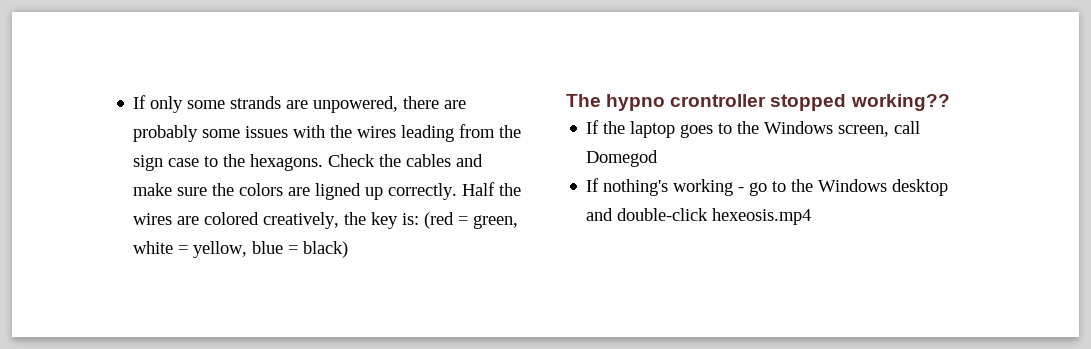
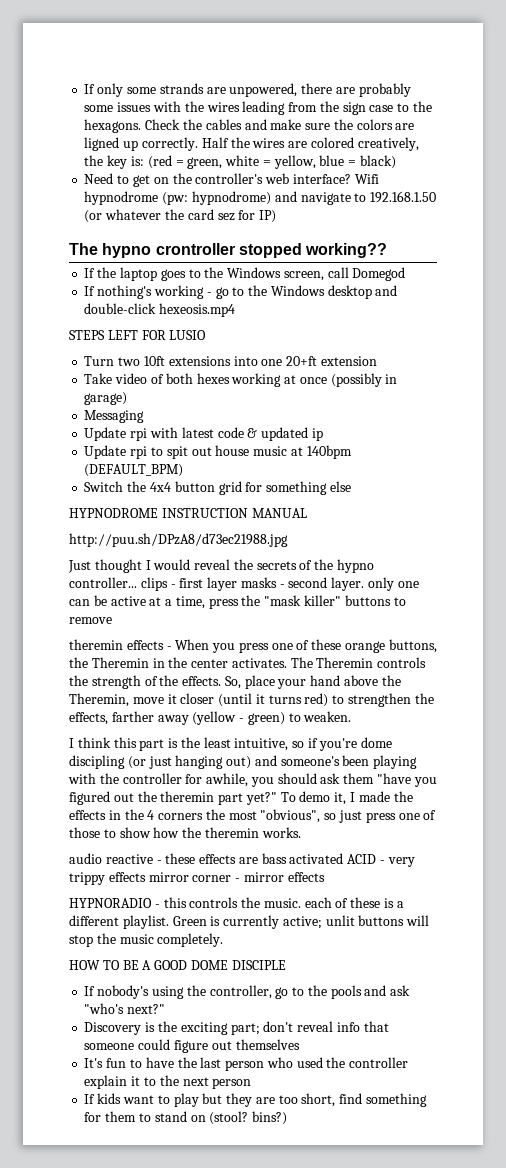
(349, 249) none -> [84,173,379,187] [84,191,437,205] [84,209,277,223] // Need to get on the controller's web interface? Wifi hypnodrome (pw: hypnodrome) and navigate to 192.168.1.50 (or whatever the card sez for IP)
(812, 216) none -> [69,330,207,340] [84,356,377,366] [84,373,398,387] [84,392,128,405] [84,410,145,423] [84,427,323,441] [84,445,352,459] [84,464,184,477] [84,481,351,495] [69,508,307,518] [69,533,288,547] [68,559,375,573] [69,577,419,591] [69,595,406,609] [69,617,112,624] [69,639,437,653] [69,657,427,668] [69,675,401,689] [69,693,434,707] [69,711,352,725] [69,737,392,751] [69,755,418,769] [68,773,437,787] [69,791,413,805] [69,809,437,823] [69,827,301,838] [69,853,415,867] [69,872,325,885] [69,897,404,908] [69,915,430,929] [69,933,224,947] [69,960,286,970] [84,985,411,999] [84,1003,166,1014] [84,1021,389,1035] [84,1039,300,1053] [84,1057,409,1071] [84,1075,252,1089] [84,1093,427,1107] [84,1111,288,1125] // STEPS LEFT FOR LUSIO // Turn two 10ft extensions into one 20+ft extension // Take video of both hexes working at once (possibly in garage) // Messaging // Update rpi with latest code & updated ip // Update rpi to spit out house music at 140bpm (DEFAULT_BPM) // Switch the 4x4 button grid for something else // HYPNODROME INSTRUCTION MANUAL // http://puu.sh/DPzA8/d73ec21988.jpg // Just thought I would reveal the secrets of the hypno controller... clips - first layer masks - second layer. only one can be active at a time, press the "mask killer" buttons to remove // theremin effects - When you press one of these orange buttons, the Theremin in the center activates. The Theremin controls the strength of the effects. So, place your hand above the Theremin, move it closer (until it turns red) to strengthen the effects, farther away (yellow - green) to weaken. // I think this part is the least intuitive, so if you're dome discipling (or just hanging out) and someone's been playing with the controller for awhile, you should ask them "have you figured out the theremin part yet?" To demo it, I made the effects in the 4 corners the most "obvious", so just press one of those to show how the theremin works. // audio reactive - these effects are bass activated ACID - very trippy effects mirror corner - mirror effects // HYPNORADIO - this controls the music. each of these is a different playlist. Green is currently active; unlit buttons will stop the music completely. // HOW TO BE A GOOD DOME DISCIPLE // If nobody's using the controller, go to the pools and ask "who's next?" // Discovery is the exciting part; don't reveal info that someone could figure out themselves // It's fun to have the last person who used the controller explain it to the next person // If kids want to play but they are too short, find something for them to stand on (stool? bins?)

